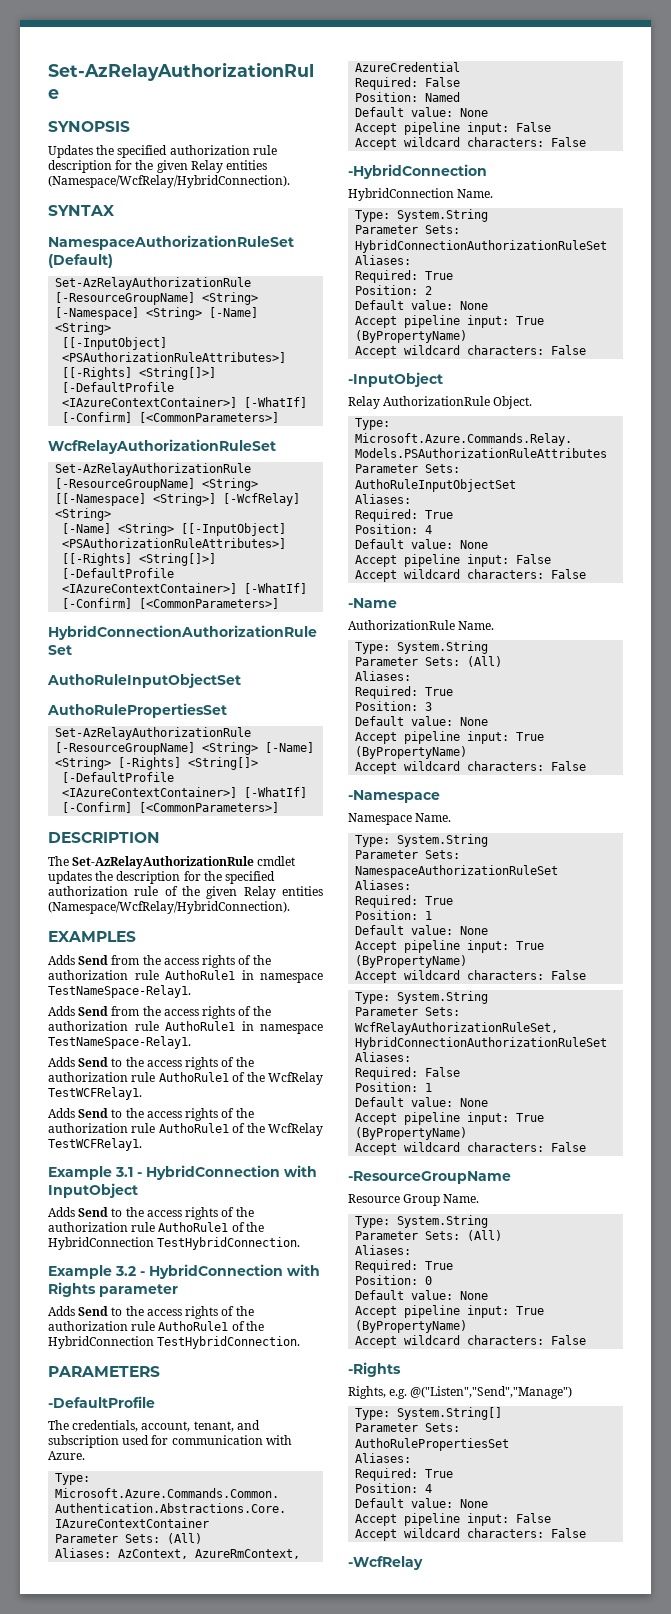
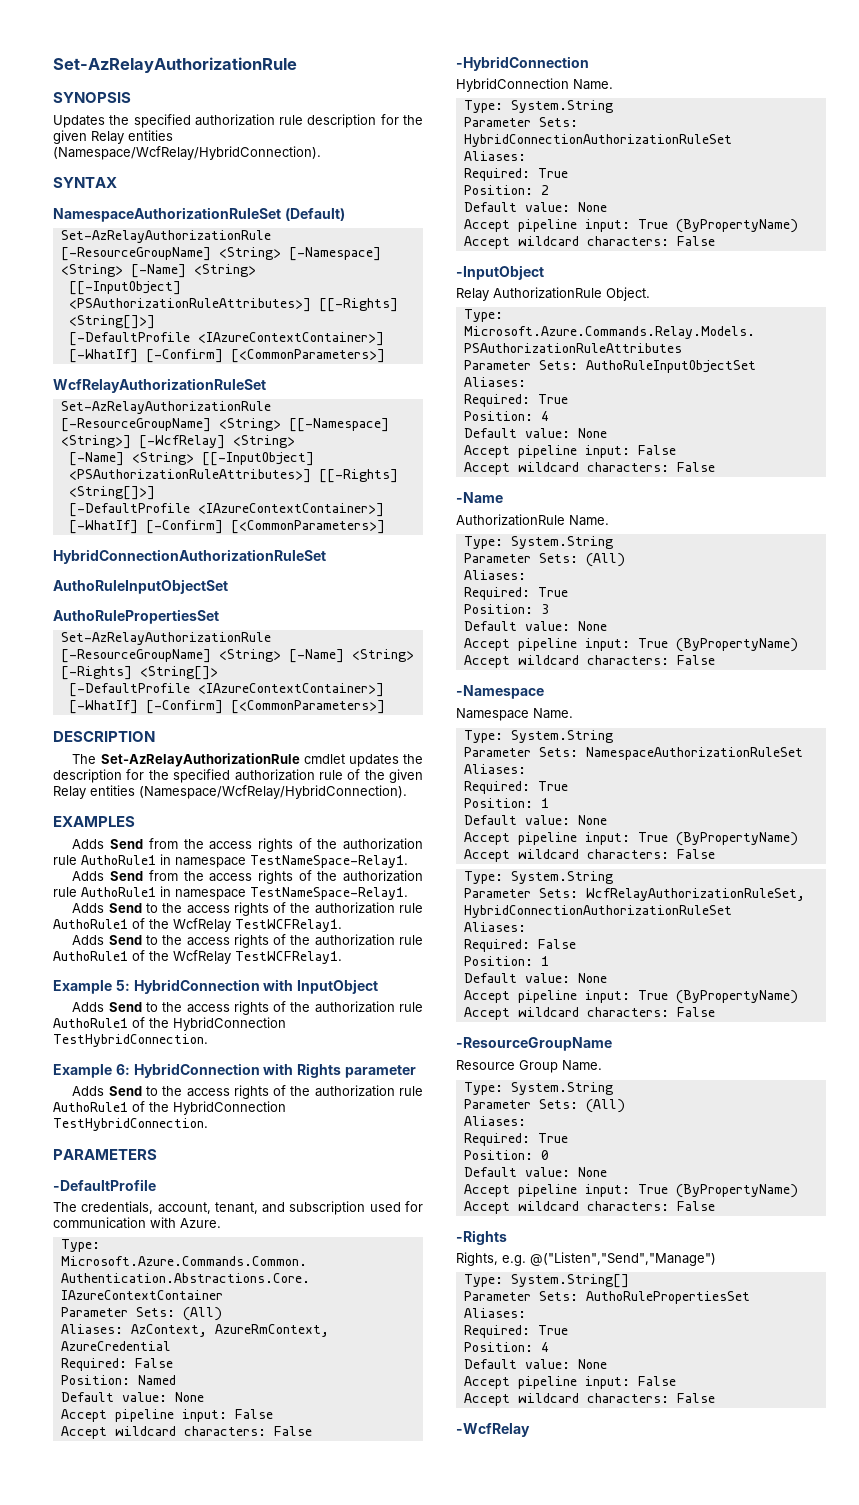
[115,1167,142,1177] 3.1 - -> [115,980,130,991] 5:
[115,1266,145,1276] 3.2 - -> [115,1064,130,1075] 6:

